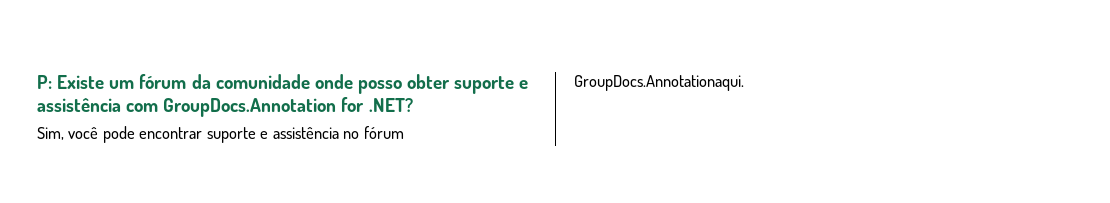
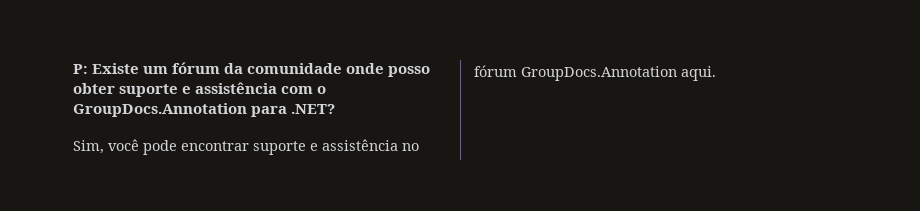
[163,97,365,117] GroupDocs.Annotation for -> [317,86,327,94] [73,103,288,117] o GroupDocs.Annotation para
[574,75,744,91] GroupDocs.Annotationaqui. -> [521,66,716,81] GroupDocs.Annotation aqui.

